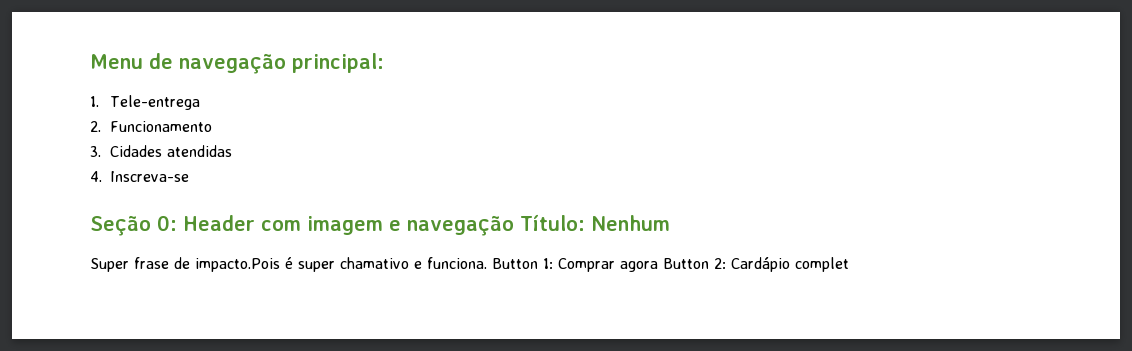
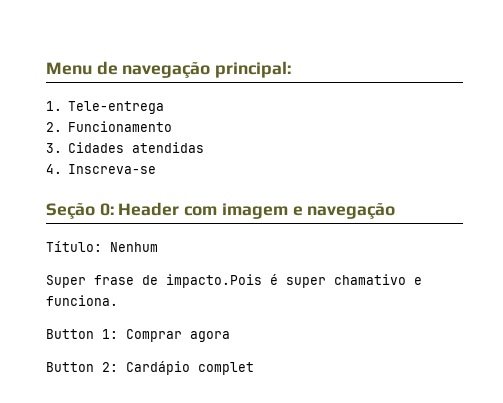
(514, 225) none -> (396, 210) //
(487, 263) none -> (118, 300) //
(658, 266) none -> (230, 336) //

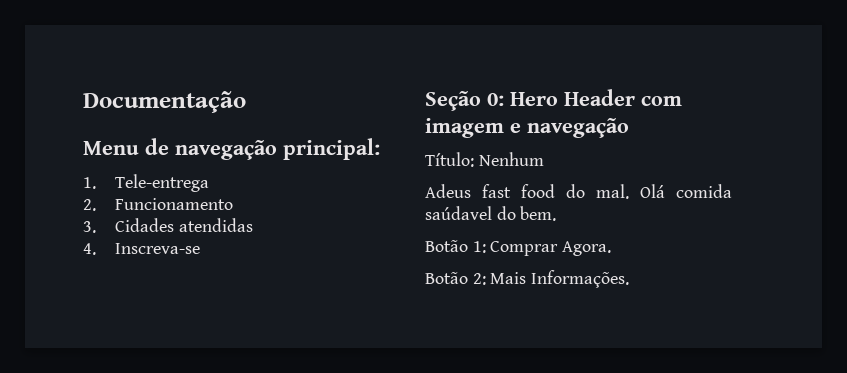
(46, 68) none -> [83,91,246,113] Documentação //
(114, 209) none -> [510,92,558,106] Hero
[46,274,422,288] [46,295,118,306] [46,329,230,342] [46,361,254,375] Super frase de impacto.Pois é super chamativo e funciona. // Button 1: Comprar agora // Button 2: Cardápio complet -> [425,184,732,199] [425,206,557,221] [425,240,612,256] [425,270,630,288] Adeus fast food do mal. Olá comida saúdavel do bem. // Botão 1: Comprar Agora. // Botão 2: Mais Informações.

